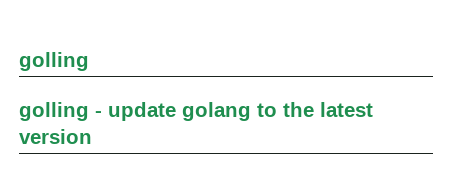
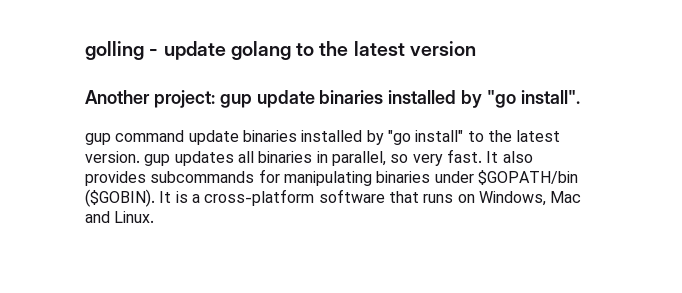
[19,52,89,71] [19,102,89,121] golling // golling -> [85,41,144,60] golling
(92, 136) none -> [85,90,580,108] [85,130,561,145] [85,149,533,166] [85,169,578,186] [85,189,582,207] [85,211,155,223] // Another project: gup update binaries installed by "go install". // gup command update binaries installed by "go install" to the latest version. gup updates all binaries in parallel, so very fast. It also provides subcommands for manipulating binaries under $GOPATH/bin ($GOBIN). It is a cross-platform software that runs on Windows, Mac and Linux.

